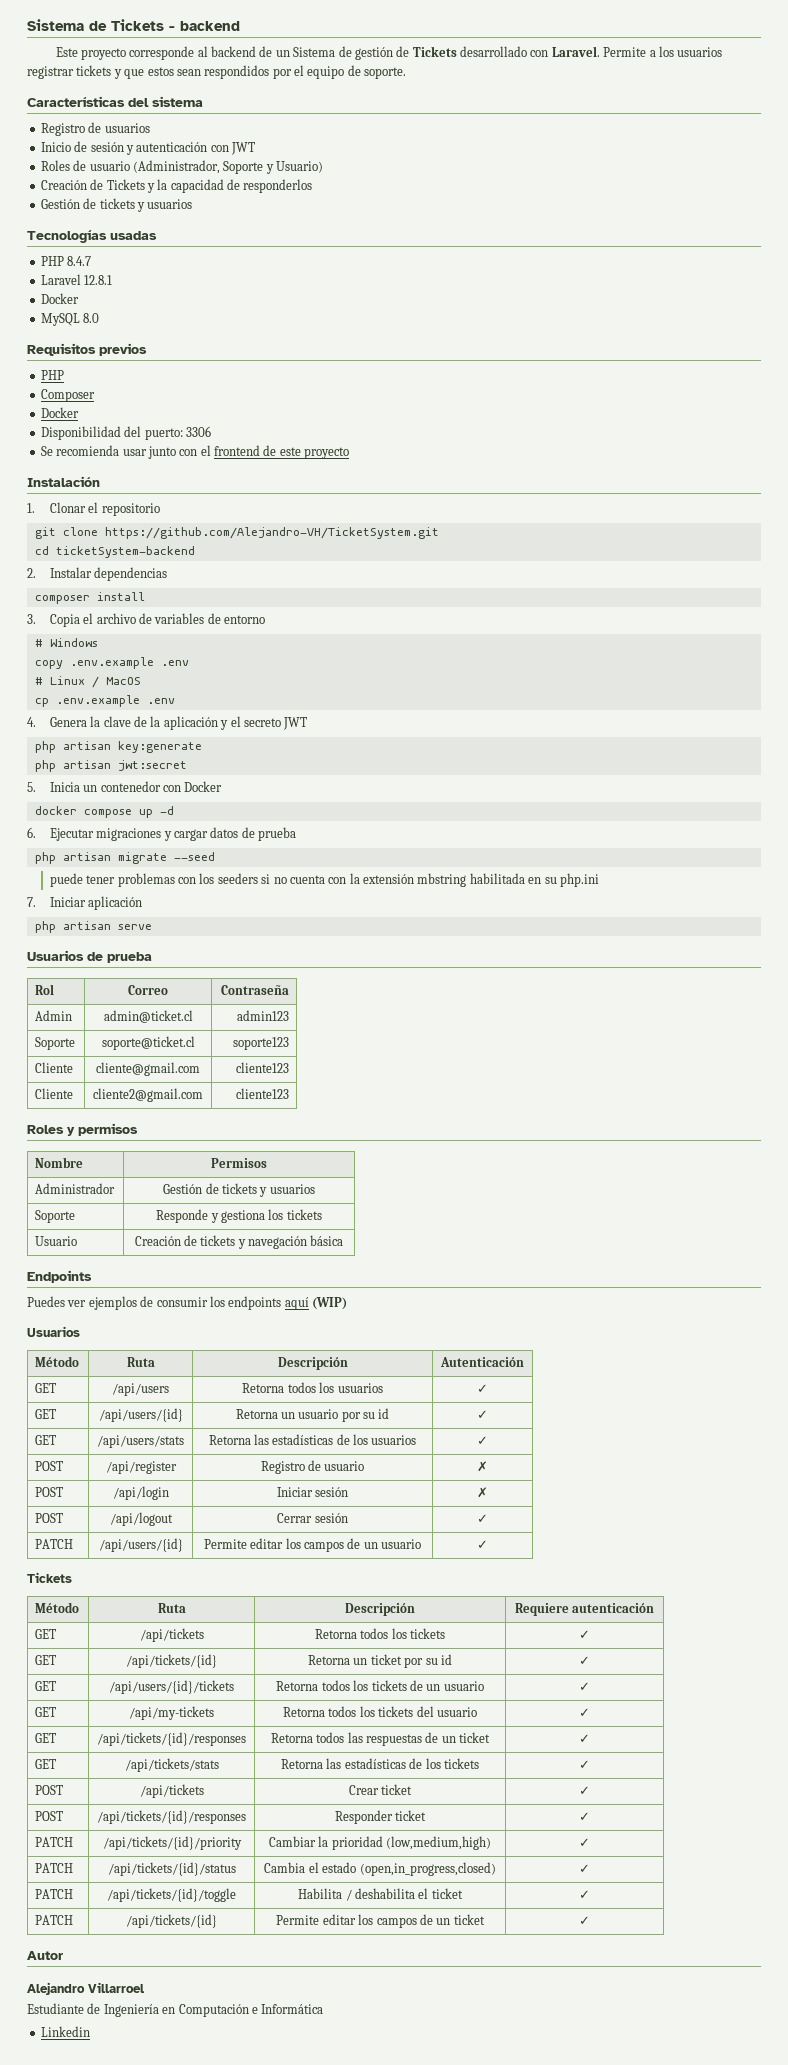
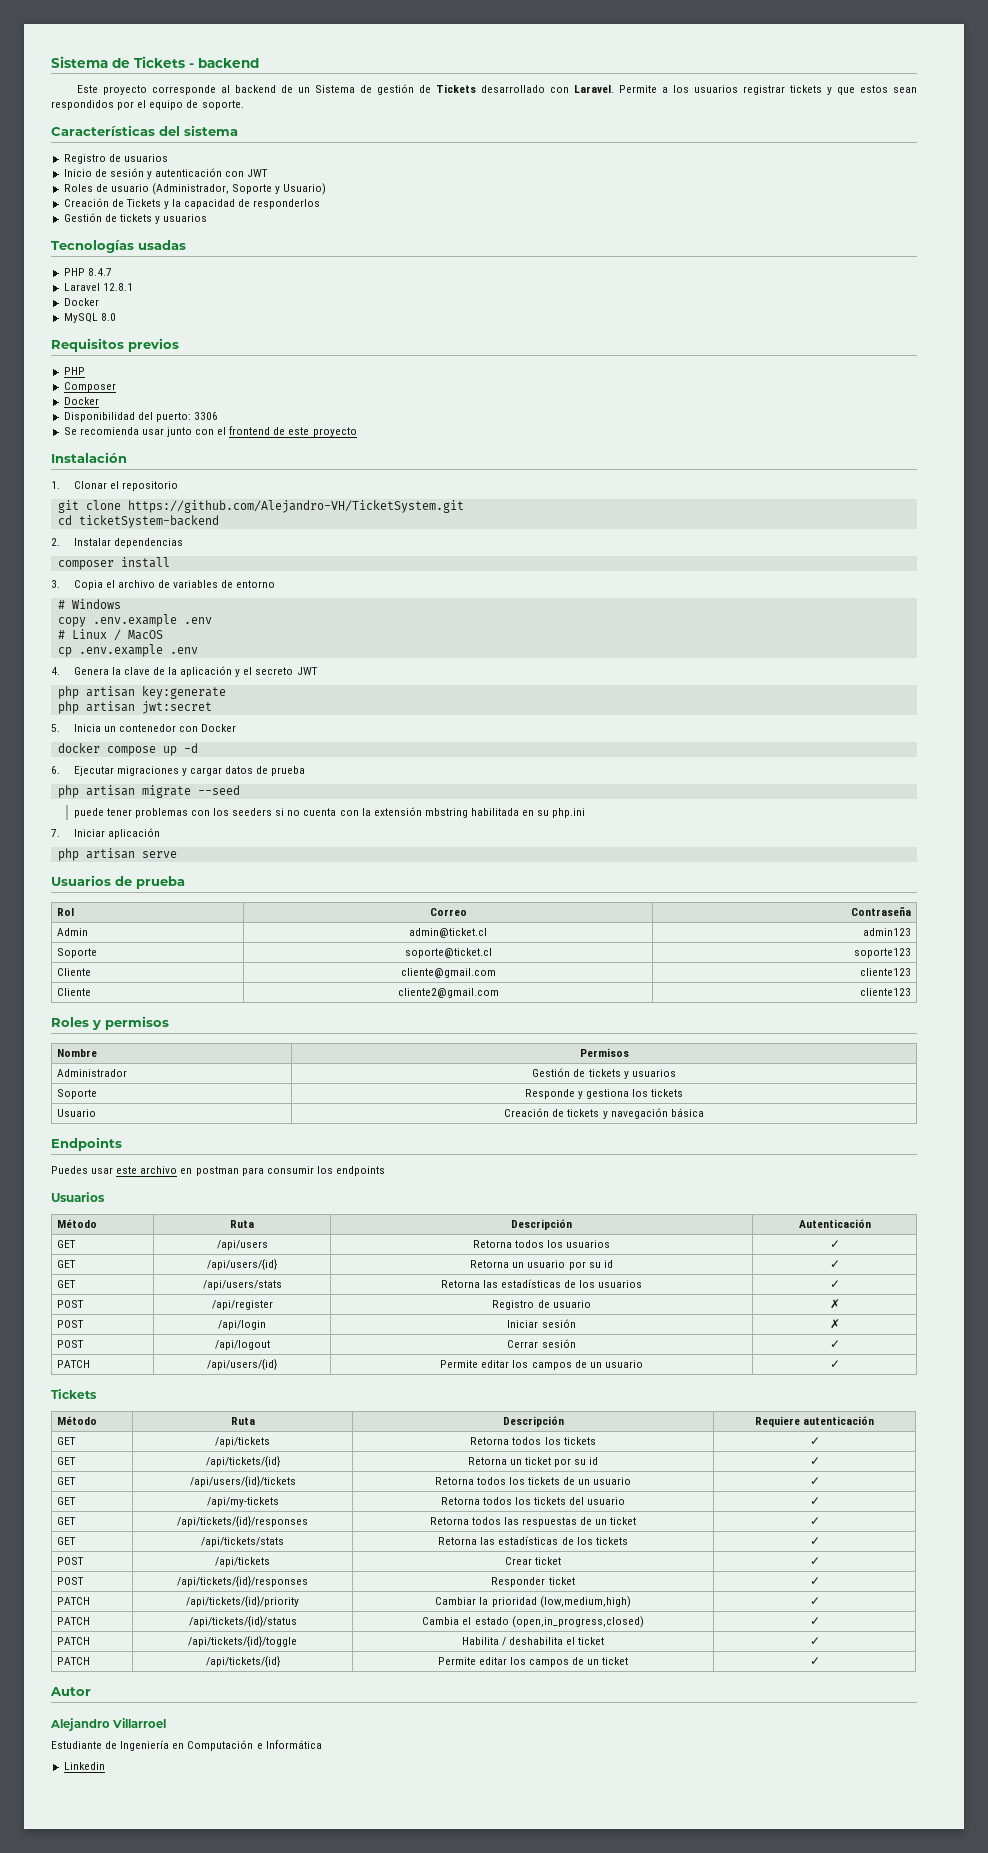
[67,1296,154,1310] ver ejemplos de -> [91,1166,264,1176] usar este archivo en postman para
[284,1297,347,1310] aquí (WIP) -> (385, 1171) none

